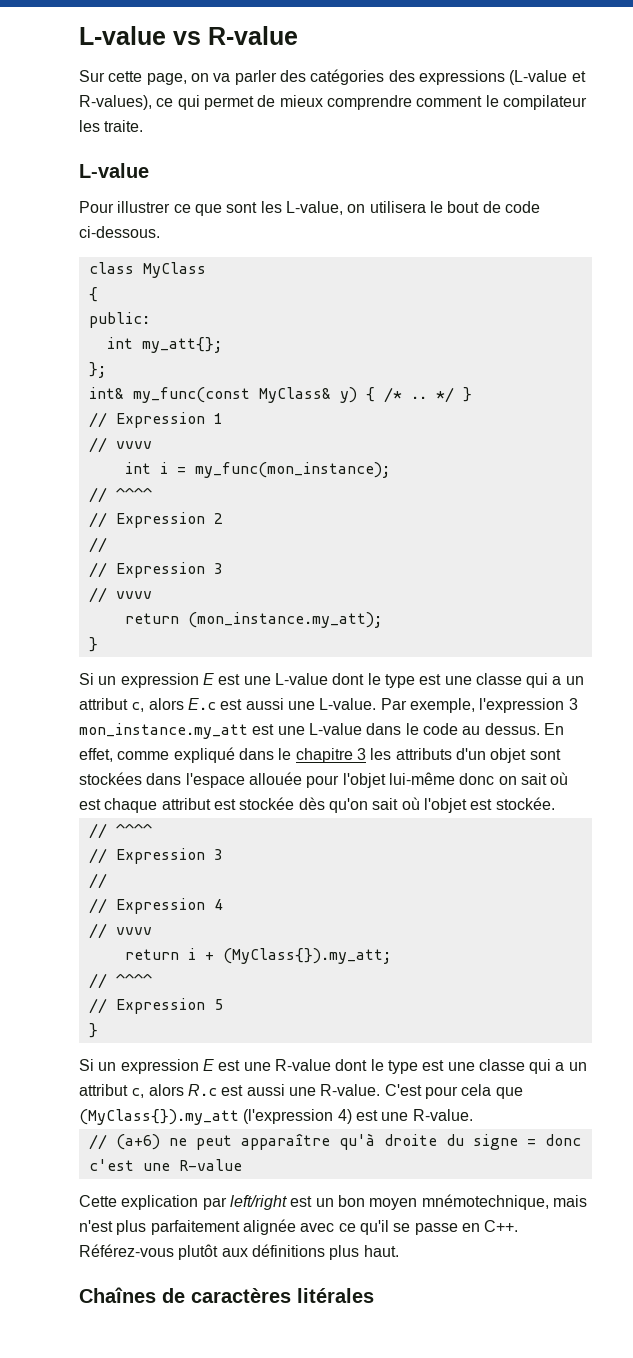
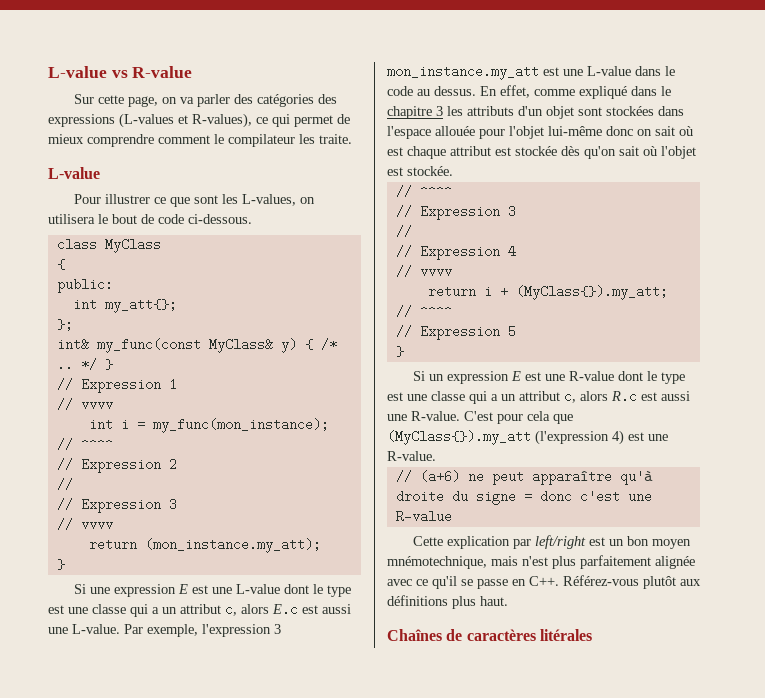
[509,70,568,85] (L-value -> [119,113,174,128] (L-values
[285,201,343,215] L-value, -> [242,194,297,206] L-values,
[98,676,117,685] un -> [90,587,111,594] une

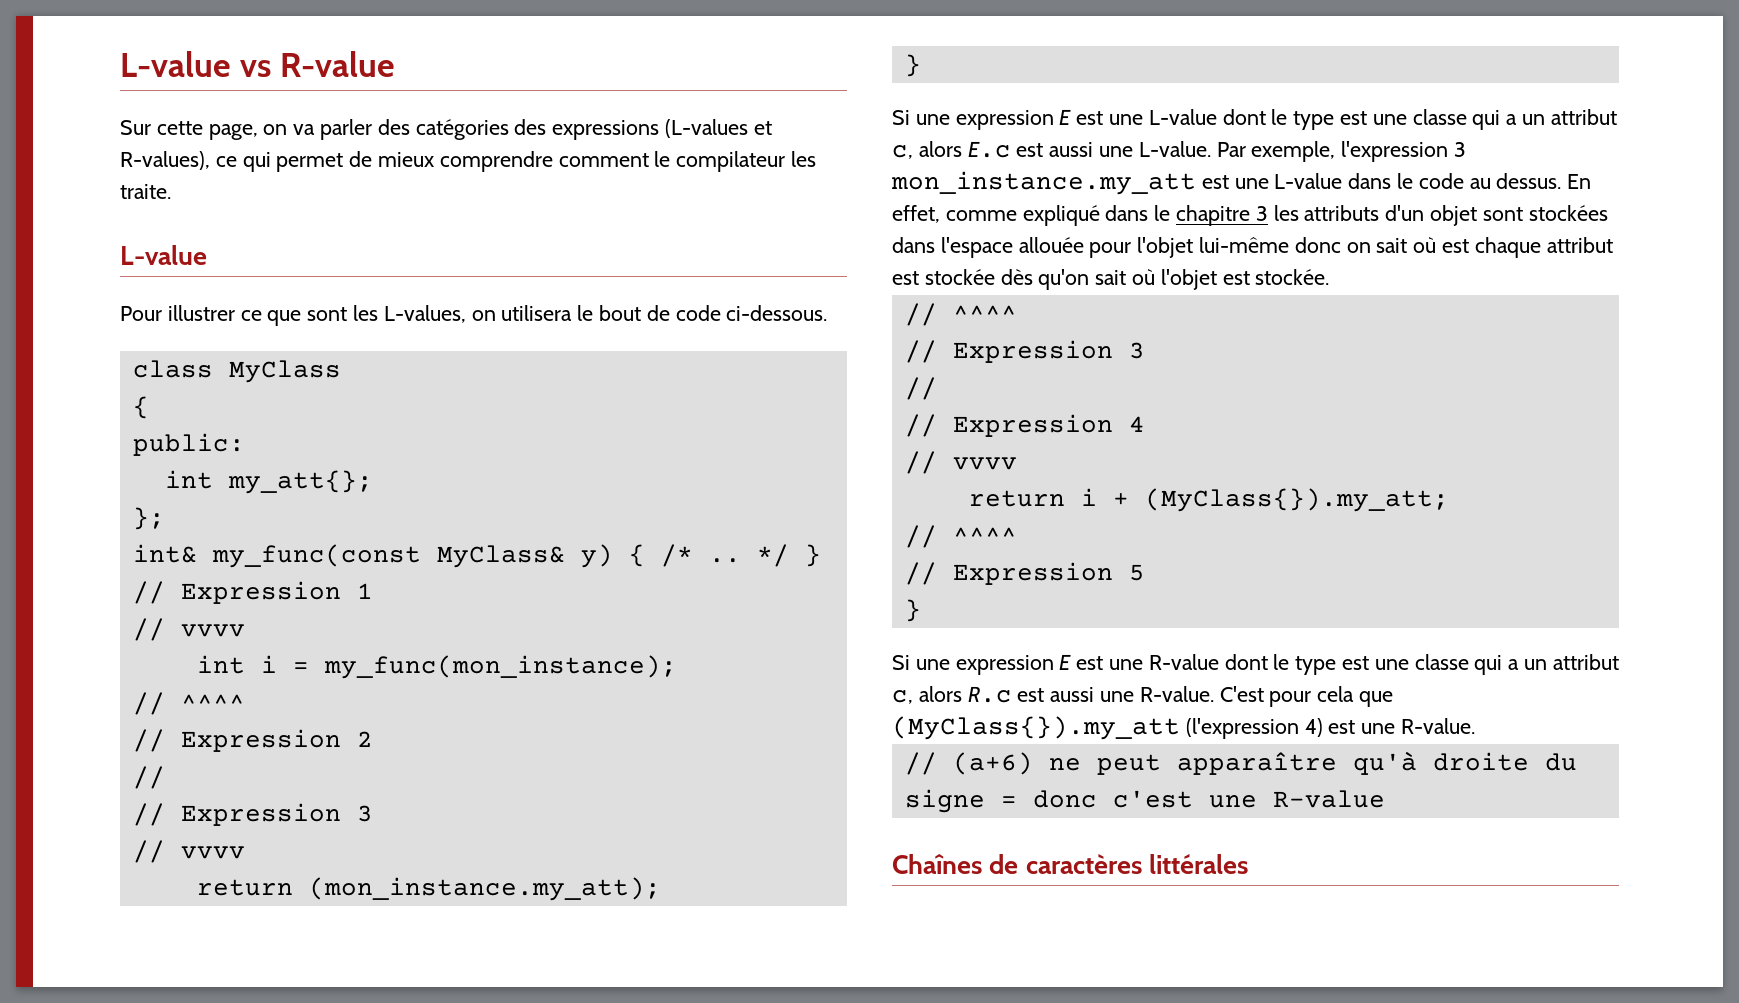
[429,374,445,381] un -> [915,659,950,670] une
[413,535,692,549] [387,555,695,569] [387,575,701,589] [387,595,508,609] // Cette explication par left/right est un bon moyen mnémotechnique, mais n'est plus parfaitement alignée avec ce qu'il se passe en C++. Référez-vous plutôt aux définitions plus haut. -> (1385, 799) none
[539,629,592,641] litérales -> [1148,854,1248,874] littérales

